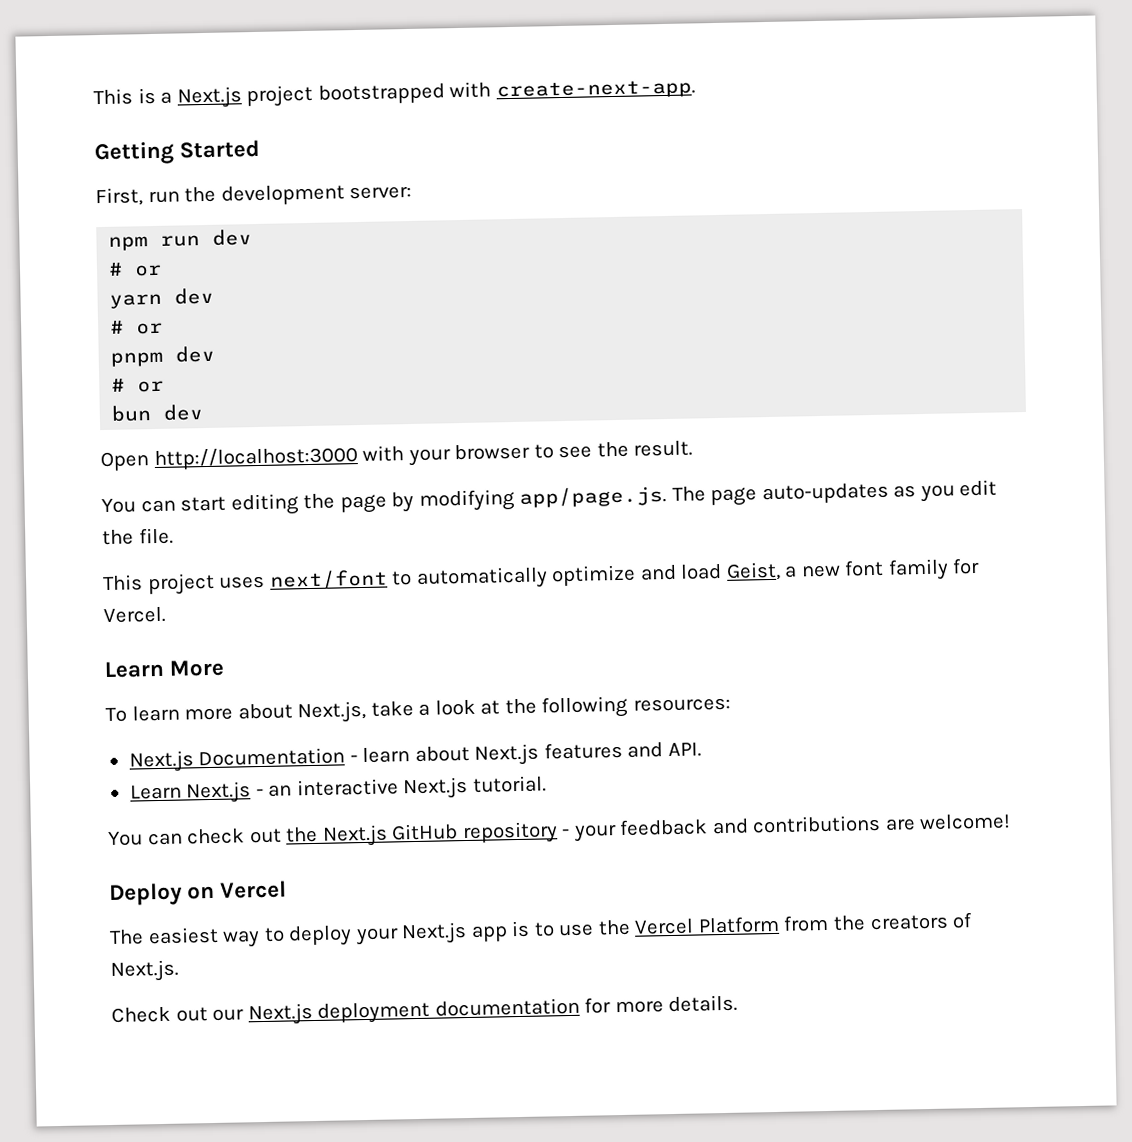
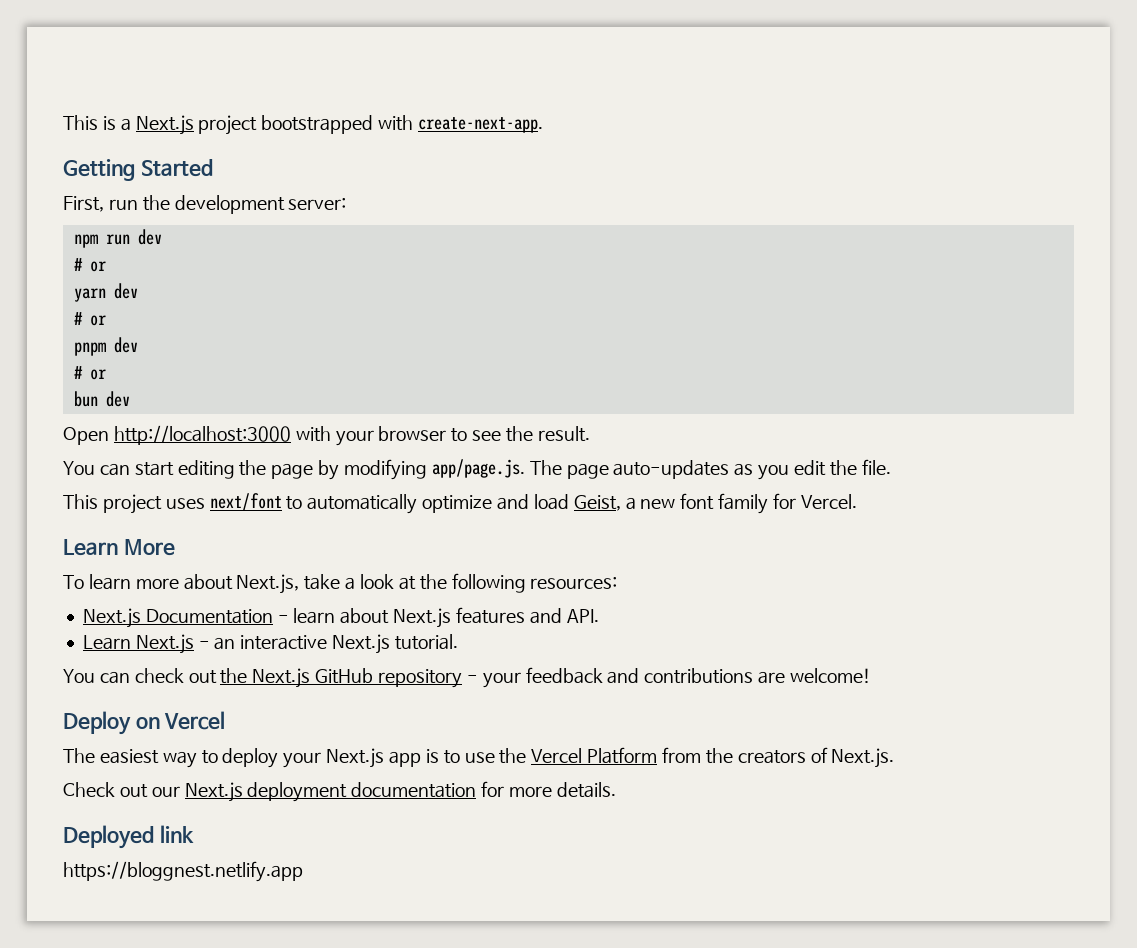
(739, 1003) none -> [63,825,194,849] [63,861,303,882] // Deployed link // https://bloggnest.netlify.app

